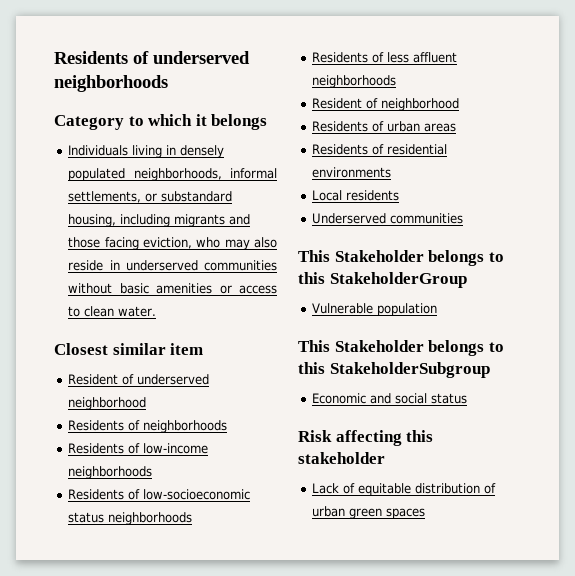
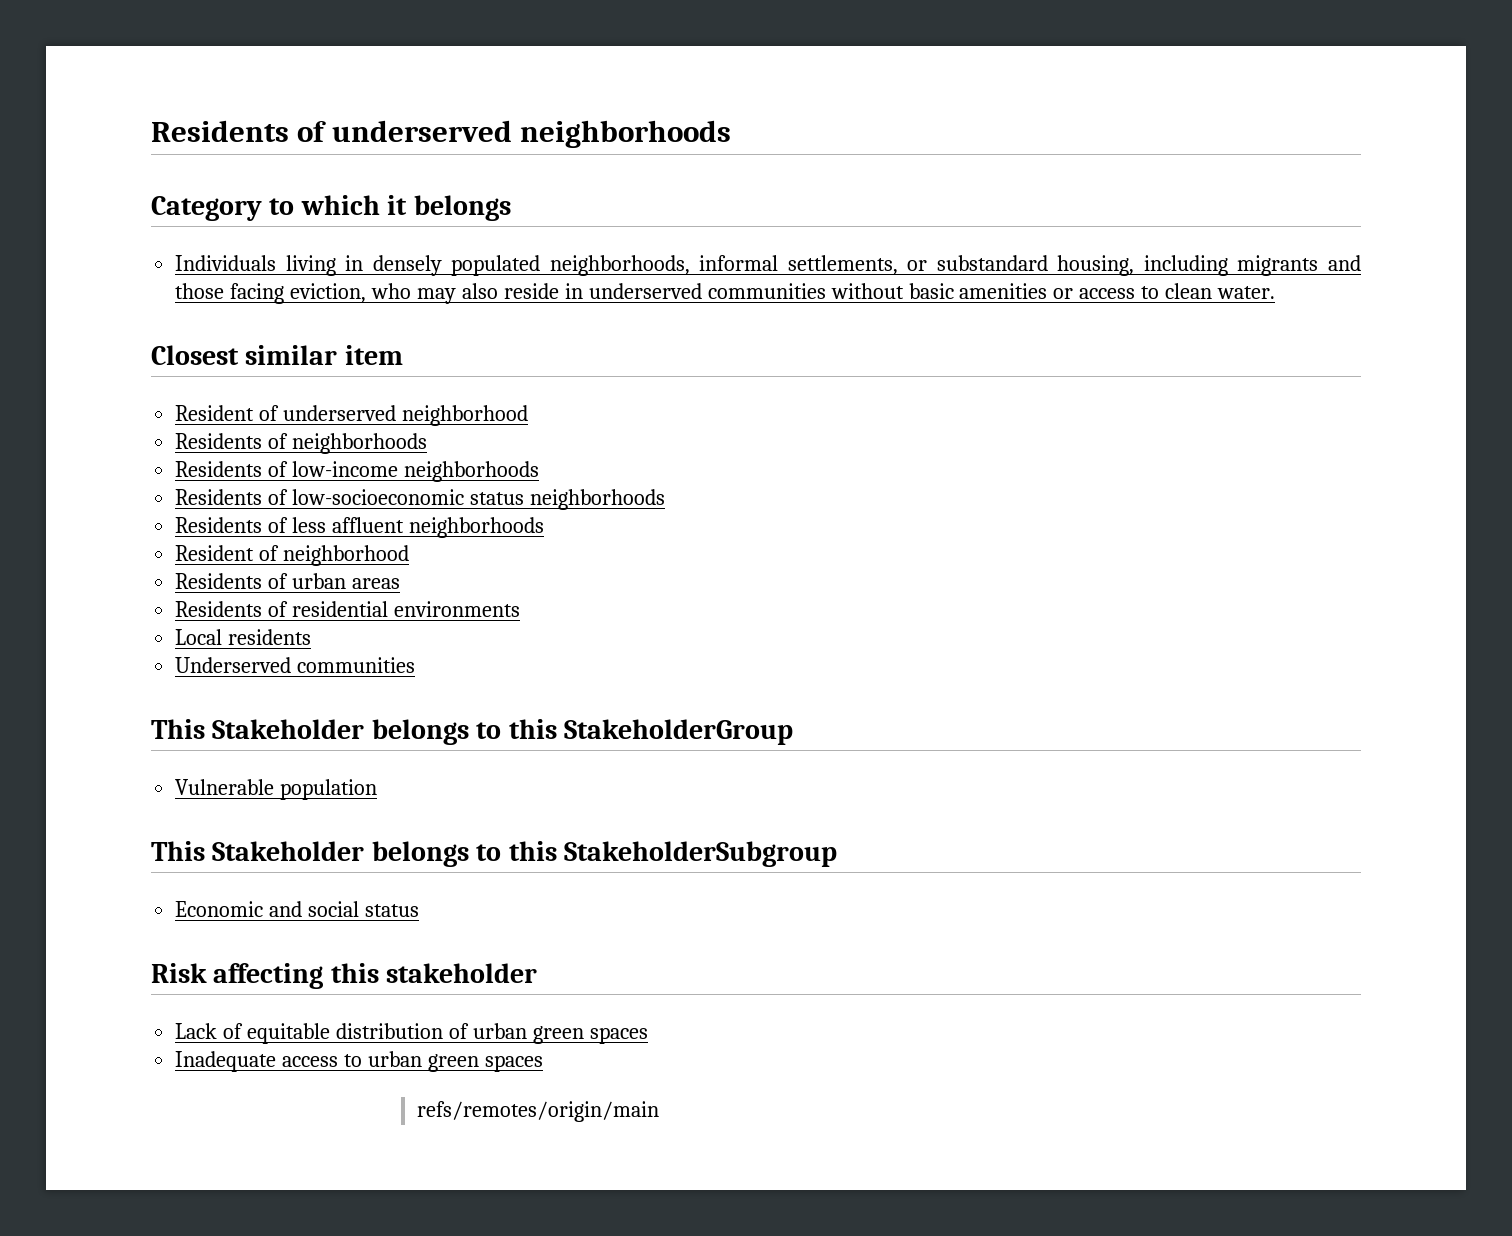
(426, 513) none -> [175,1051,543,1072] [416,1101,659,1122] // Inadequate access to urban green spaces // refs/remotes/origin/main

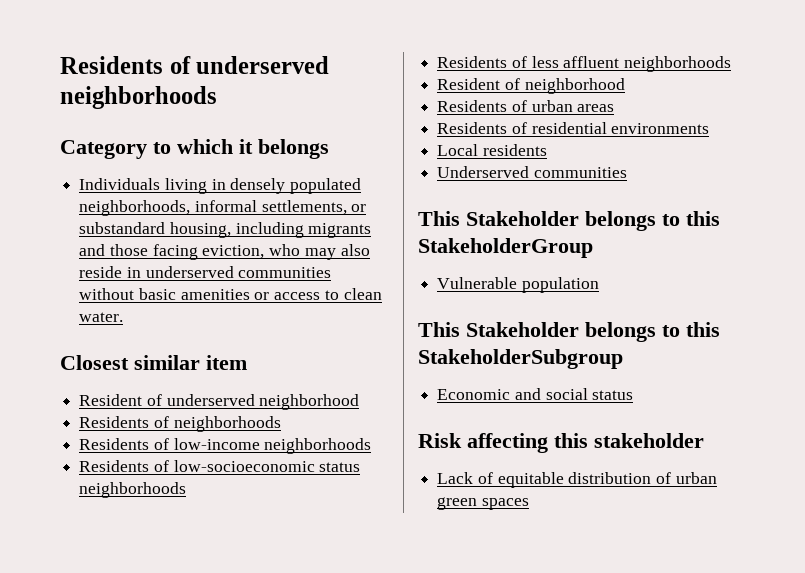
[175,1051,543,1072] [416,1101,659,1122] // Inadequate access to urban green spaces // refs/remotes/origin/main -> (529, 504) none

